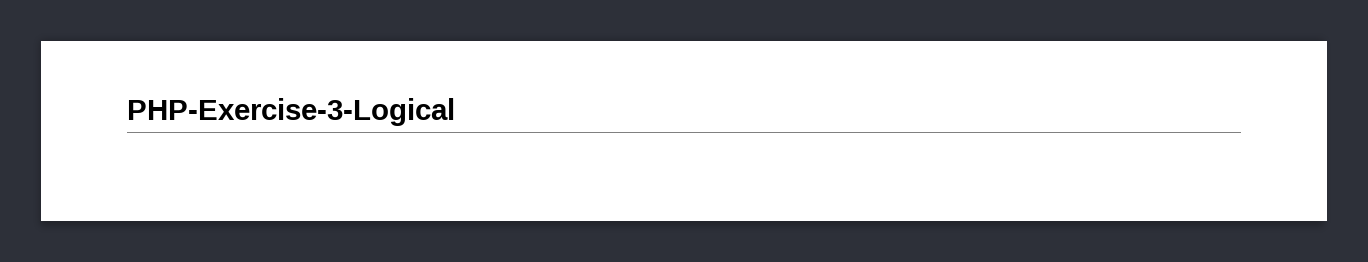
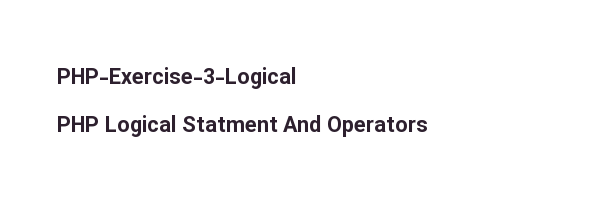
(455, 112) none -> [57,115,429,137] // PHP Logical Statment And Operators

